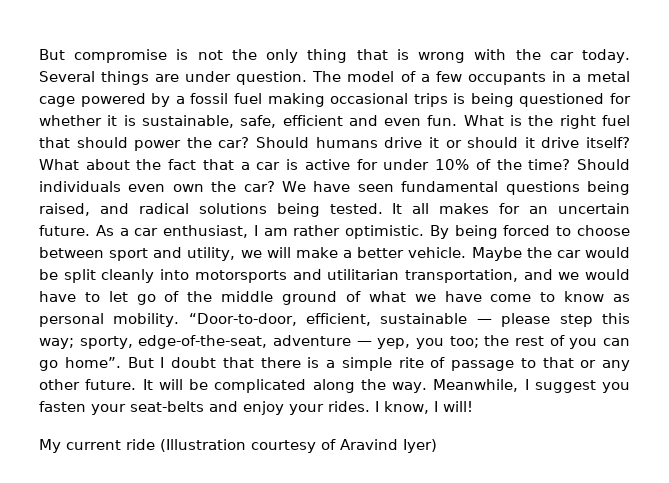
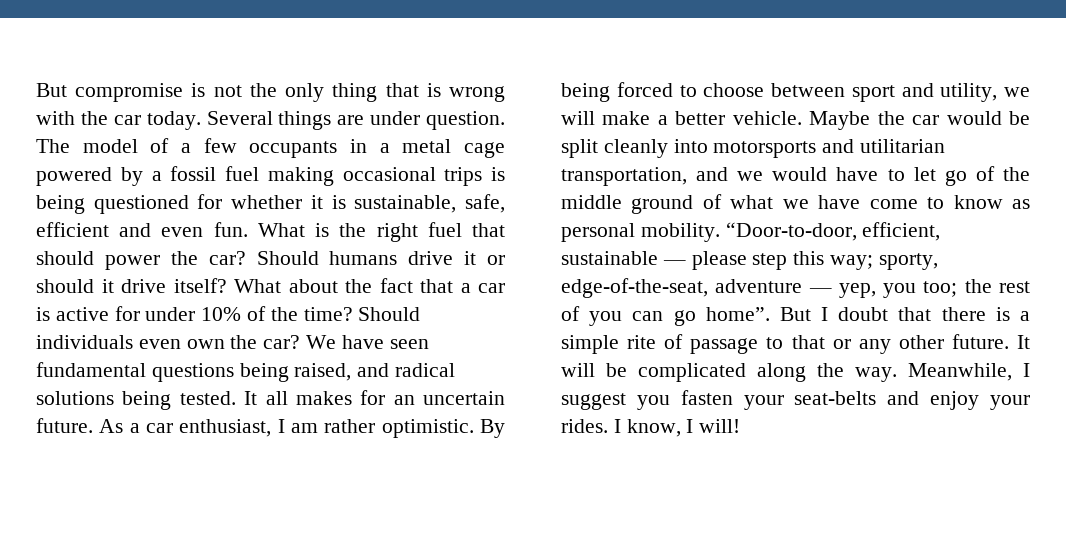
[39,439,437,453] // My current ride (Illustration courtesy of Aravind Iyer) -> (741, 426) none

